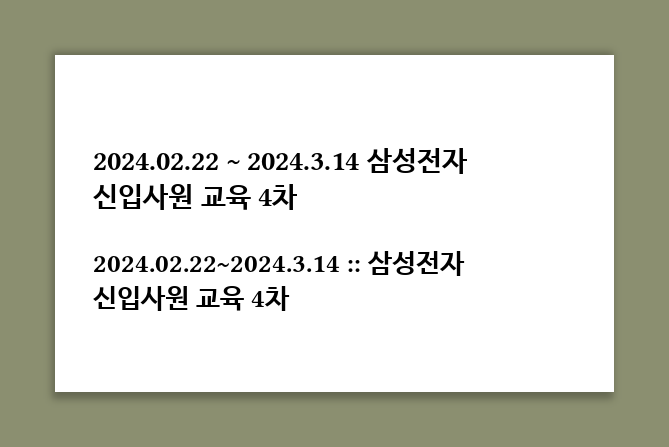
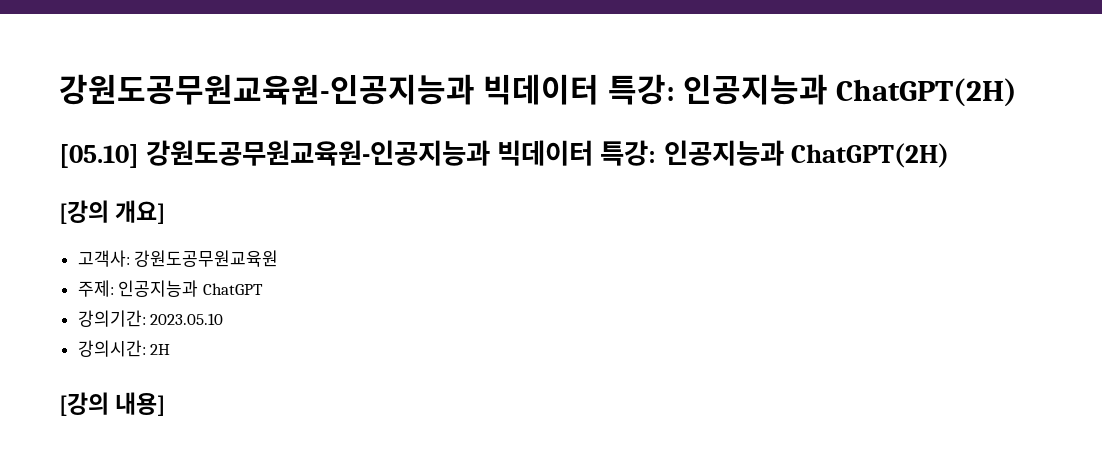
[93,148,467,174] [93,184,298,210] [93,251,466,276] [93,286,291,311] 2024.02.22 ~ 2024.3.14 삼성전자 신입사원 교육 4차 // 2024.02.22~2024.3.14 :: 삼성전자 신입사원 교육 4차 -> [59,74,1018,107] [59,140,949,168] [59,200,166,224] [77,250,279,267] [77,280,263,297] [77,310,224,327] [77,340,171,357] [59,392,166,416] 강원도공무원교육원-인공지능과 빅데이터 특강: 인공지능과 ChatGPT(2H) // [05.10] 강원도공무원교육원-인공지능과 빅데이터 특강: 인공지능과 ChatGPT(2H) // [강의 개요] // 고객사: 강원도공무원교육원 // 주제: 인공지능과 ChatGPT // 강의기간: 2023.05.10 // 강의시간: 2H // [강의 내용]

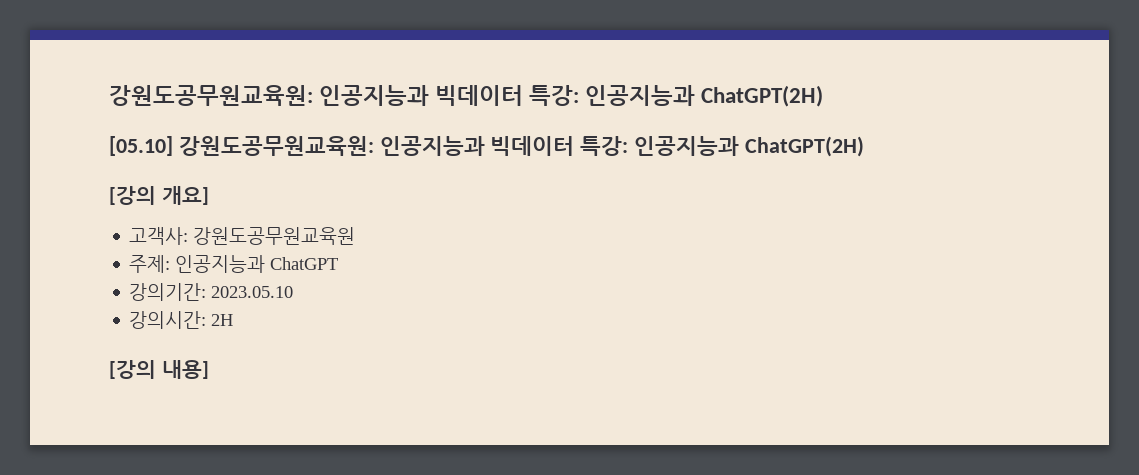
[59,74,475,105] 강원도공무원교육원-인공지능과 -> [109,85,430,106] 강원도공무원교육원: 인공지능과
[146,140,491,166] 강원도공무원교육원-인공지능과 -> [178,136,485,156] 강원도공무원교육원: 인공지능과

